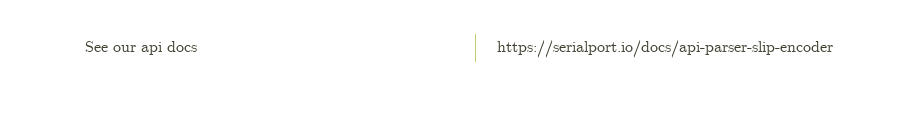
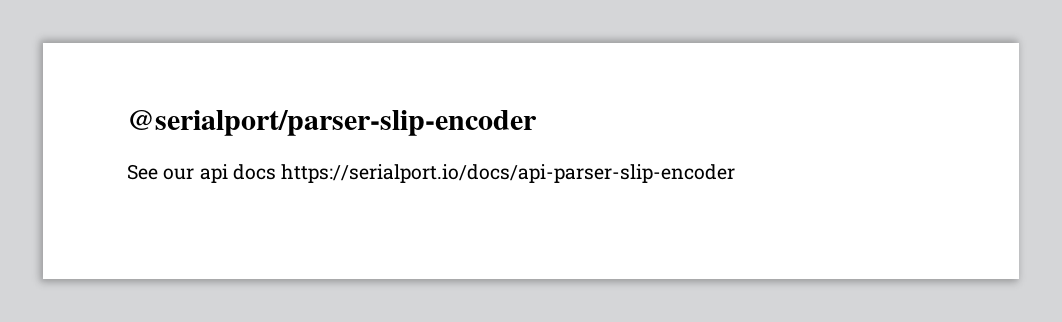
(85, 46) none -> [127,110,537,136] @serialport/parser-slip-encoder //

